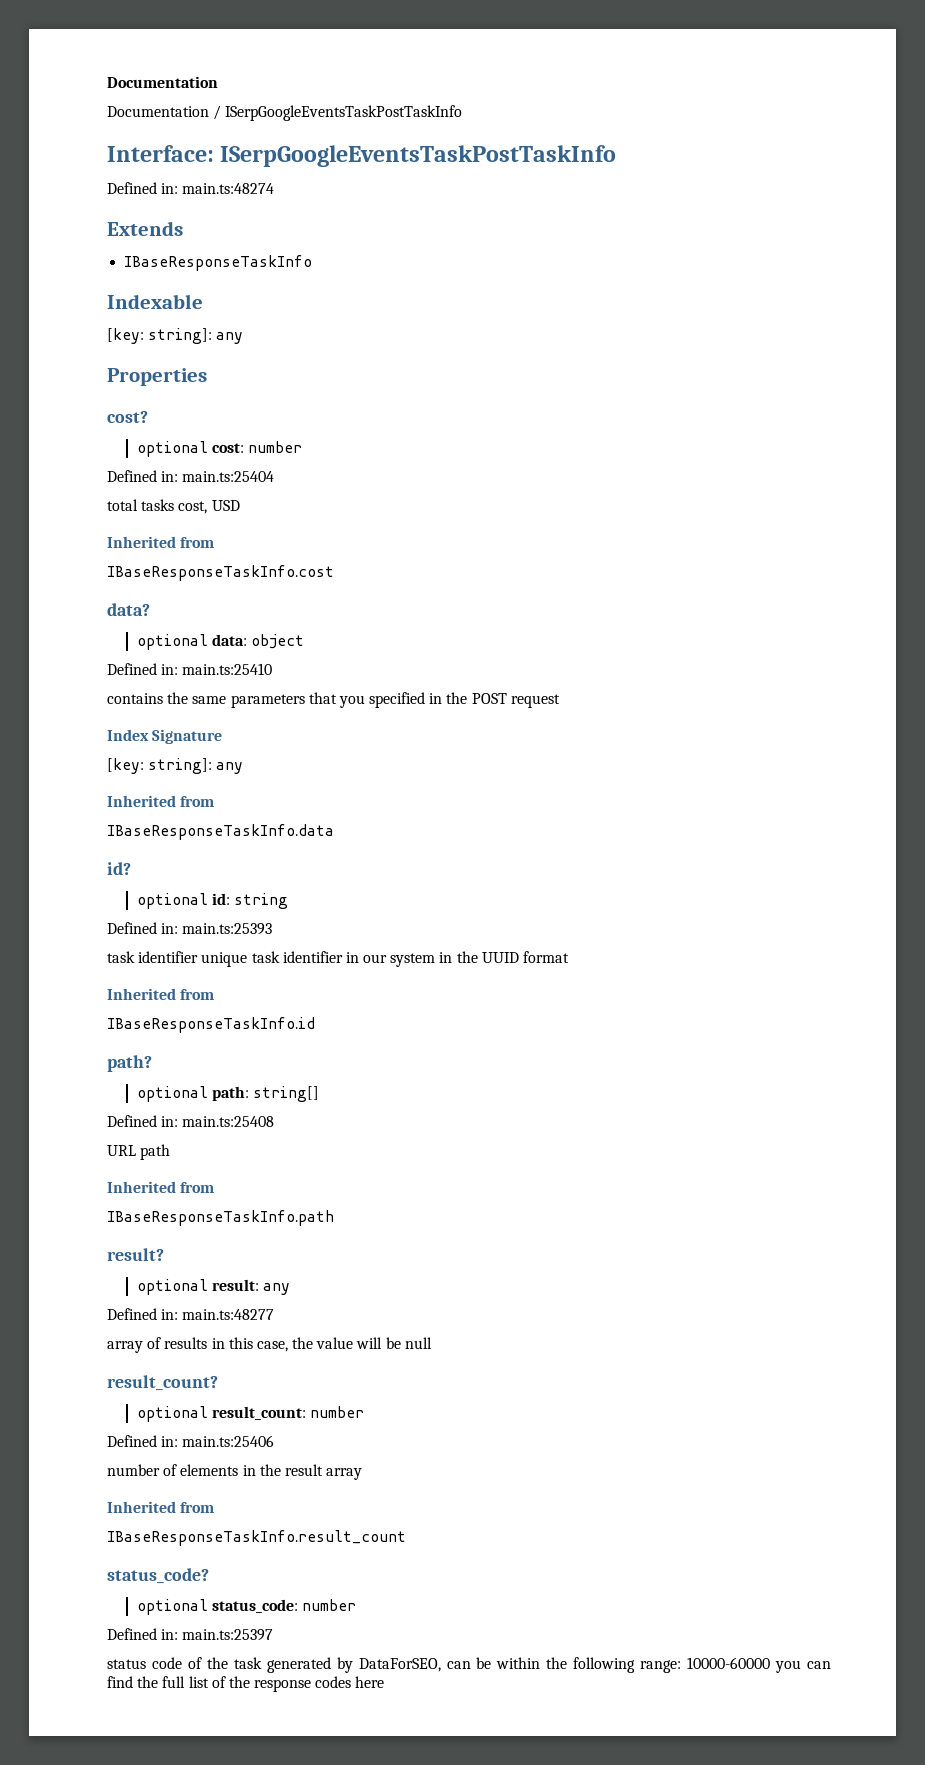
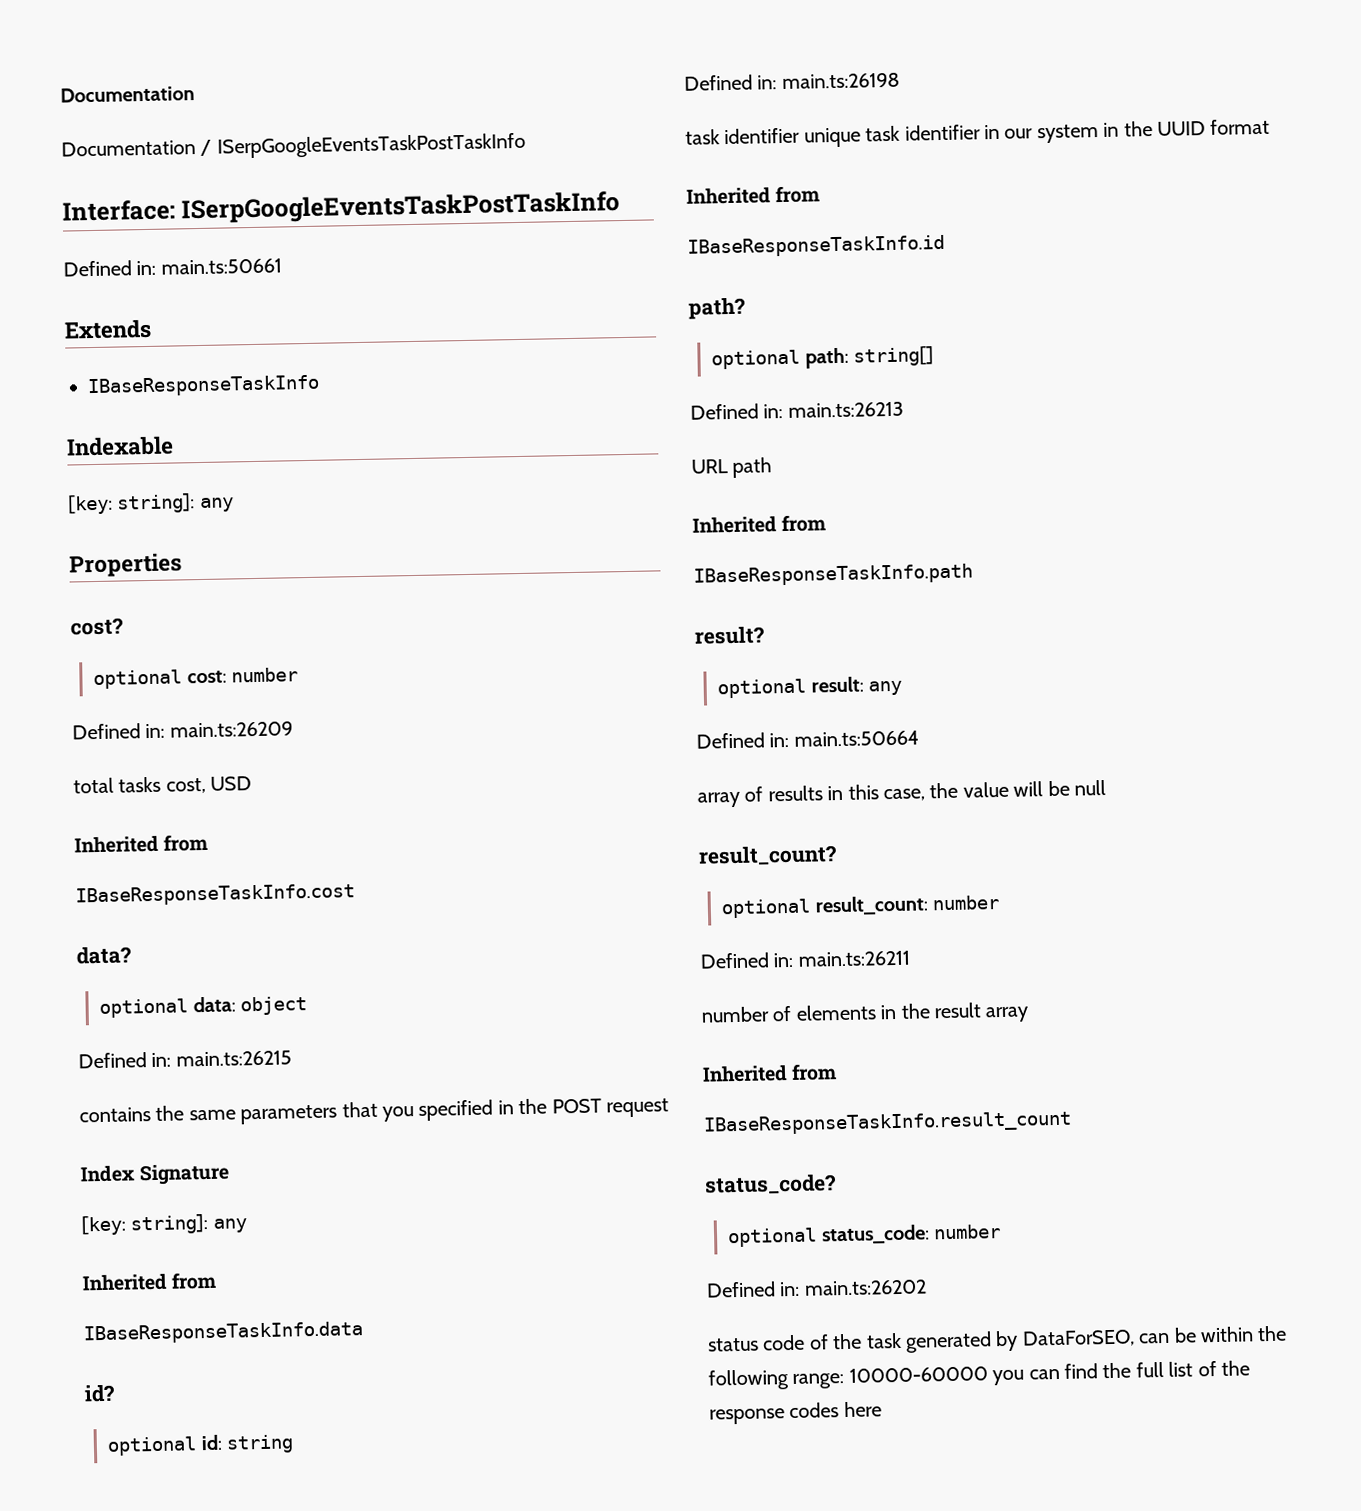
[182,183,275,194] main.ts:48274 -> [160,258,282,275] main.ts:50661
[182,471,275,482] main.ts:25404 -> [169,721,293,738] main.ts:26209
[182,663,273,675] main.ts:25410 -> [175,1050,292,1067] main.ts:26215
[182,923,273,935] main.ts:25393 -> [781,72,900,89] main.ts:26198
[182,1116,275,1127] main.ts:25408 -> [787,401,904,418] main.ts:26213
[182,1309,275,1320] main.ts:48277 -> [793,730,919,747] main.ts:50664
[182,1435,275,1447] main.ts:25406 -> [797,950,910,967] main.ts:26211
[182,1629,274,1641] main.ts:25397 -> [803,1279,927,1296] main.ts:26202

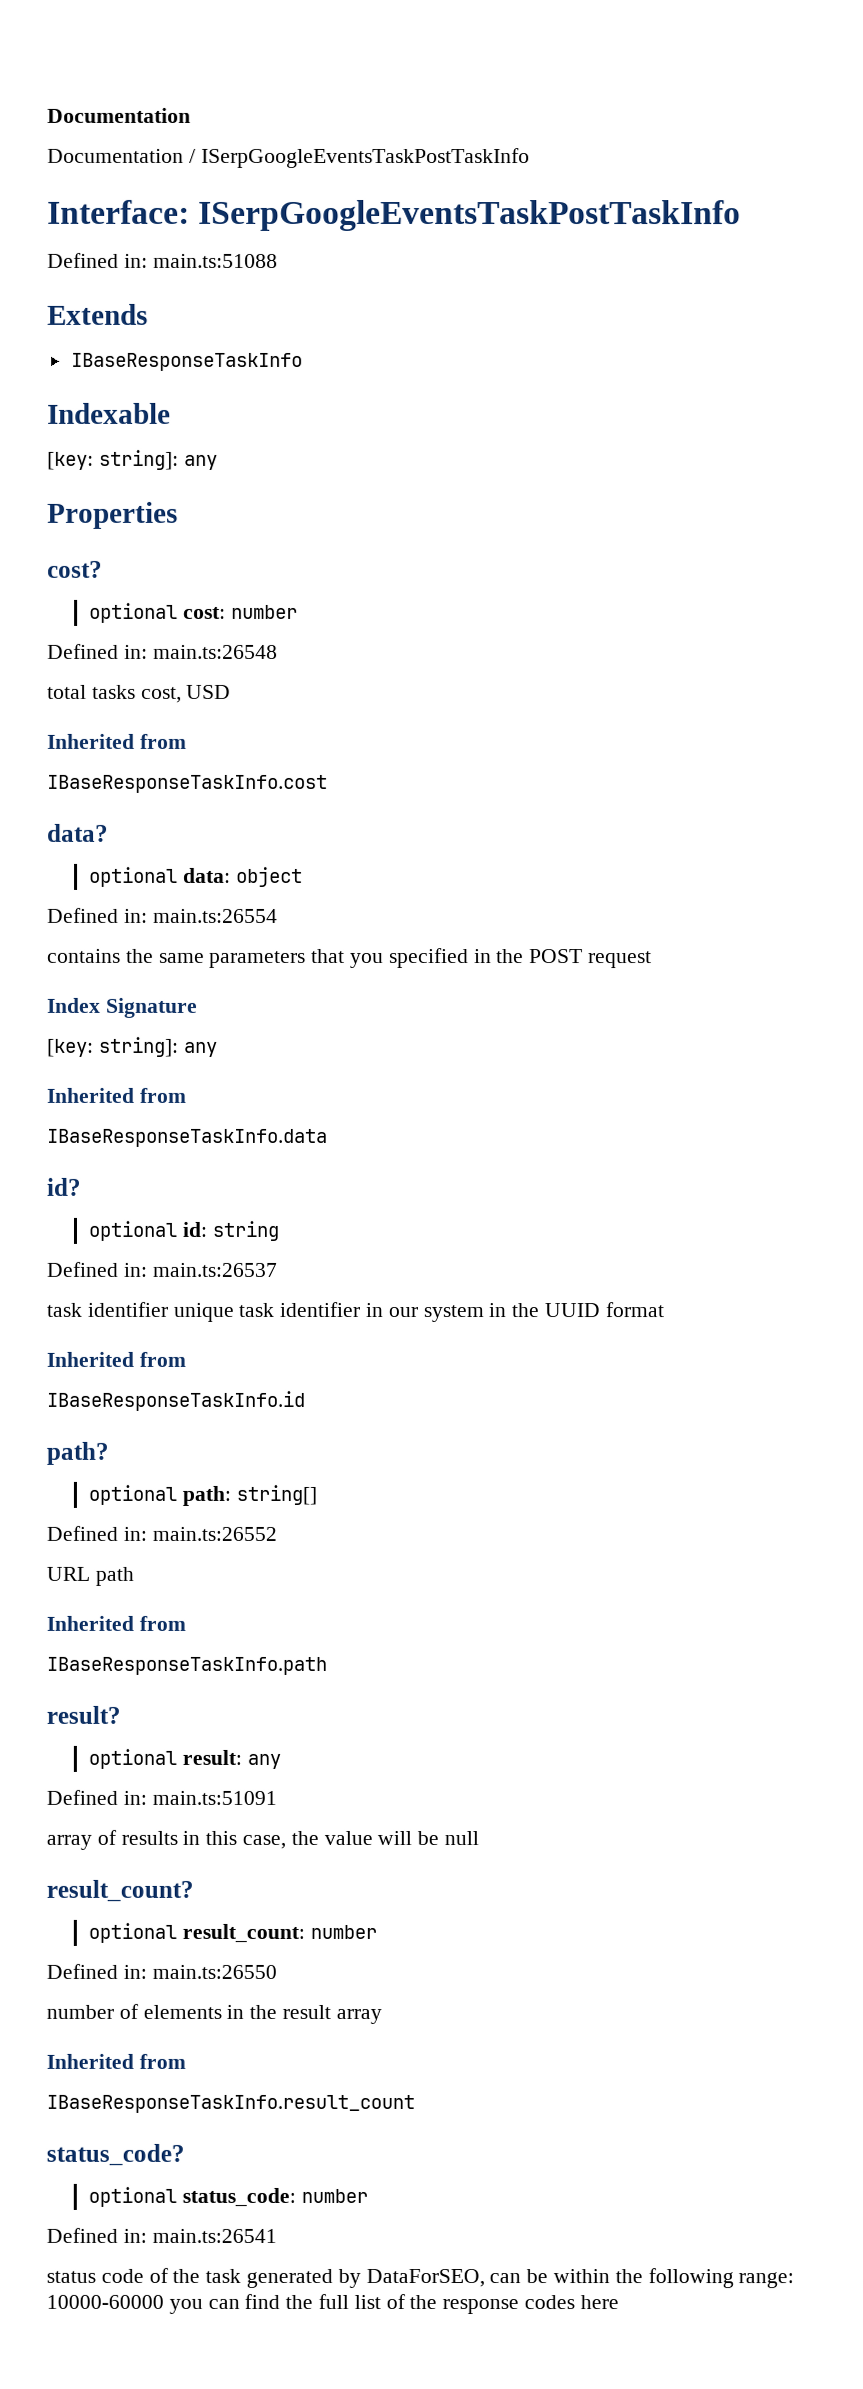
[160,258,282,275] main.ts:50661 -> [152,253,278,268] main.ts:51088
[169,721,293,738] main.ts:26209 -> [152,644,278,659] main.ts:26548
[175,1050,292,1067] main.ts:26215 -> [152,908,278,923] main.ts:26554
[781,72,900,89] main.ts:26198 -> [151,1262,277,1277] main.ts:26537
[787,401,904,418] main.ts:26213 -> [151,1526,277,1541] main.ts:26552
[793,730,919,747] main.ts:50664 -> [151,1790,277,1805] main.ts:51091
[797,950,910,967] main.ts:26211 -> [151,1964,277,1979] main.ts:26550
[803,1279,927,1296] main.ts:26202 -> [151,2228,277,2243] main.ts:26541

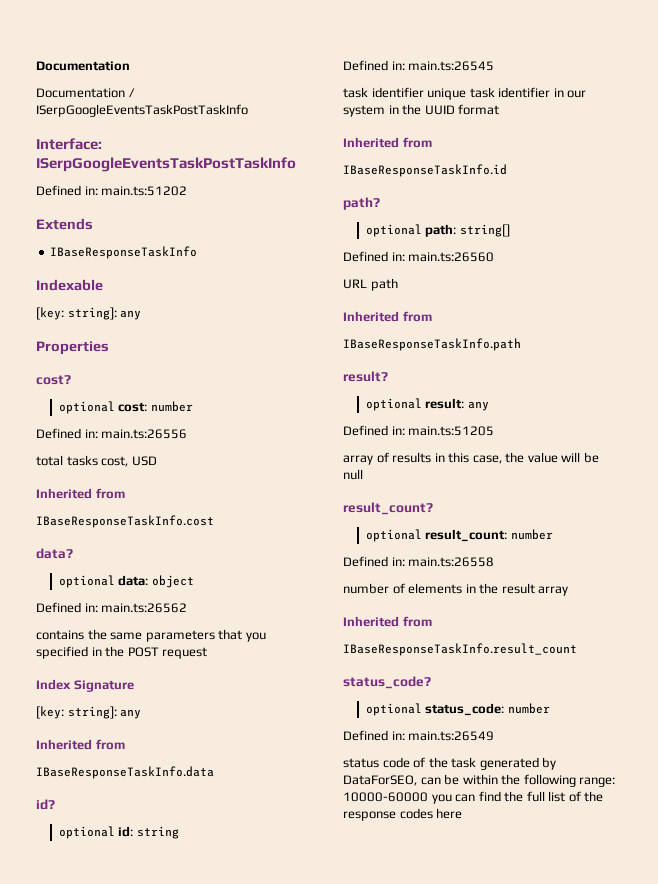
[152,253,278,268] main.ts:51088 -> [101,186,188,196] main.ts:51202
[152,644,278,659] main.ts:26548 -> [101,429,188,439] main.ts:26556
[152,908,278,923] main.ts:26554 -> [101,603,188,613] main.ts:26562
[151,1262,277,1277] main.ts:26537 -> [408,61,495,71] main.ts:26545
[151,1526,277,1541] main.ts:26552 -> [408,252,495,262] main.ts:26560
[151,1790,277,1805] main.ts:51091 -> [408,426,495,436] main.ts:51205
[151,1964,277,1979] main.ts:26550 -> [408,557,495,567] main.ts:26558
[151,2228,277,2243] main.ts:26541 -> [408,731,495,741] main.ts:26549

